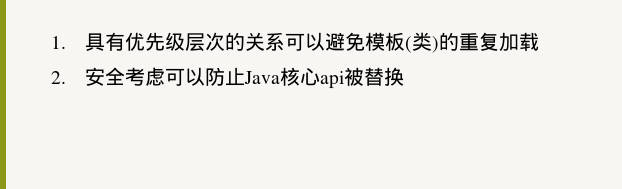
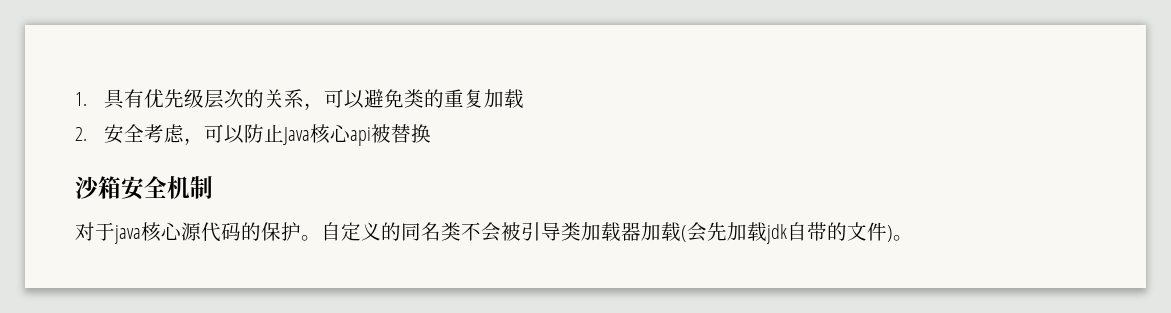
(285, 41) none -> [304,103,325,110] ，
[364,32,439,53] 模板(类) -> [404,89,425,108] 类
(165, 76) none -> [184,138,205,145] ，
(404, 76) none -> [75,176,213,200] [75,222,913,244] // 沙箱安全机制 // 对于java核心源代码的保护。自定义的同名类不会被引导类加载器加载(会先加载jdk自带的文件)。

